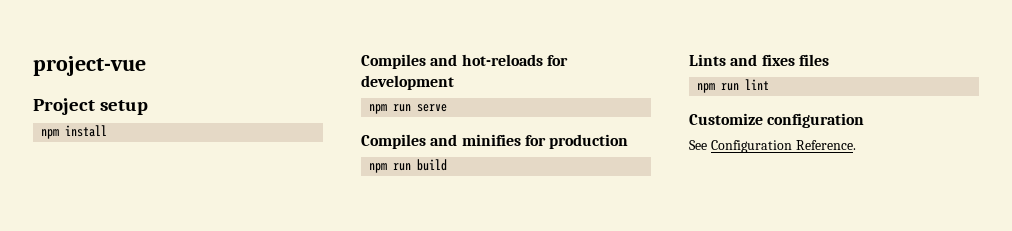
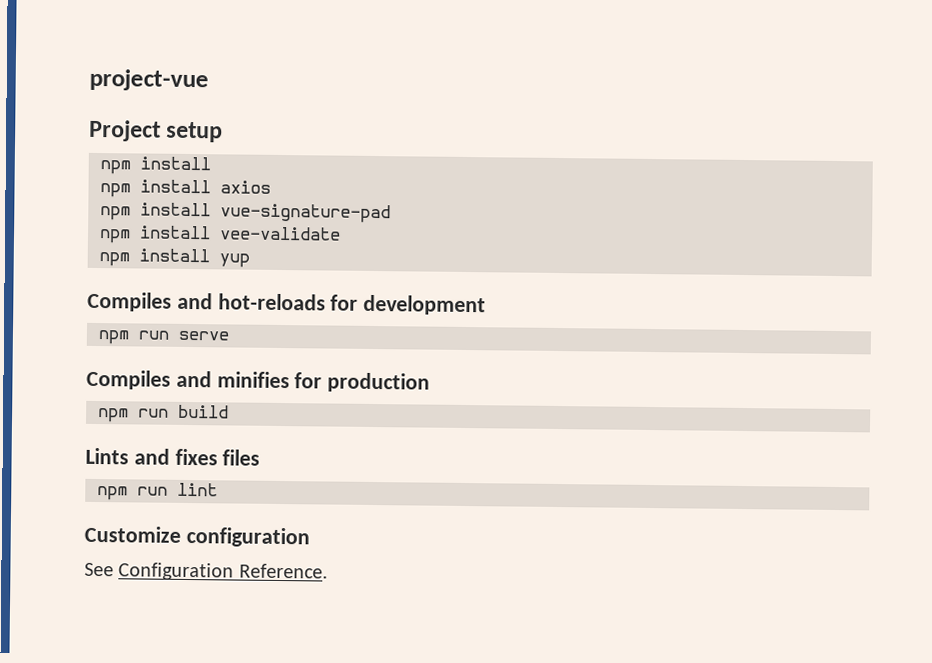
(108, 131) none -> [100,179,271,198] [100,202,391,224] [99,225,341,244] [99,248,250,268] // npm install axios // npm install vue-signature-pad // npm install vee-validate // npm install yup

